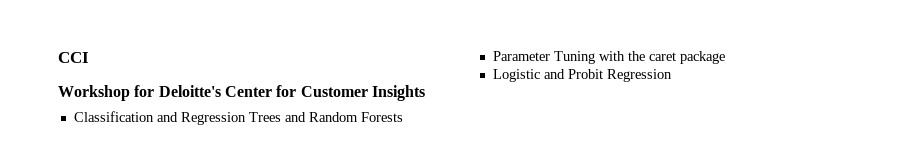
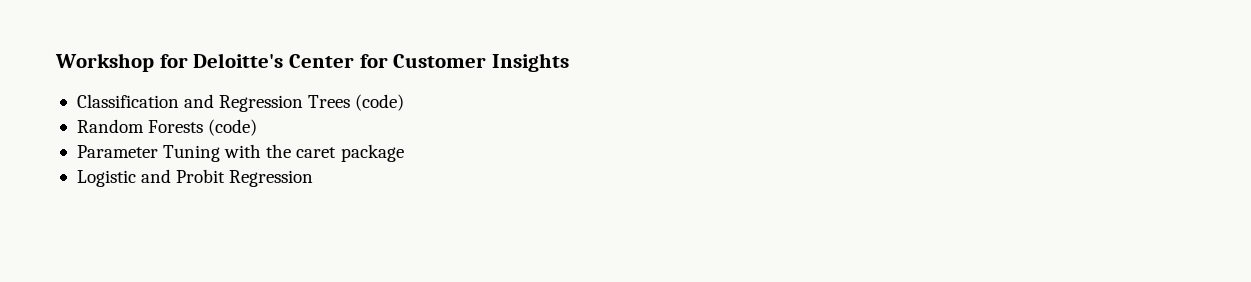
[58,52,89,63] CCI // -> (55, 62) none
[284,112,306,122] and -> [355,94,405,111] (code) //
(403, 117) none -> [208,119,258,136] (code)

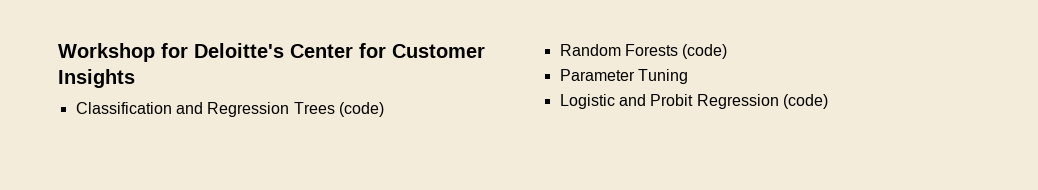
[224,144,404,162] with the caret package -> (688, 76) none
(314, 178) none -> [782,94,828,109] (code)

